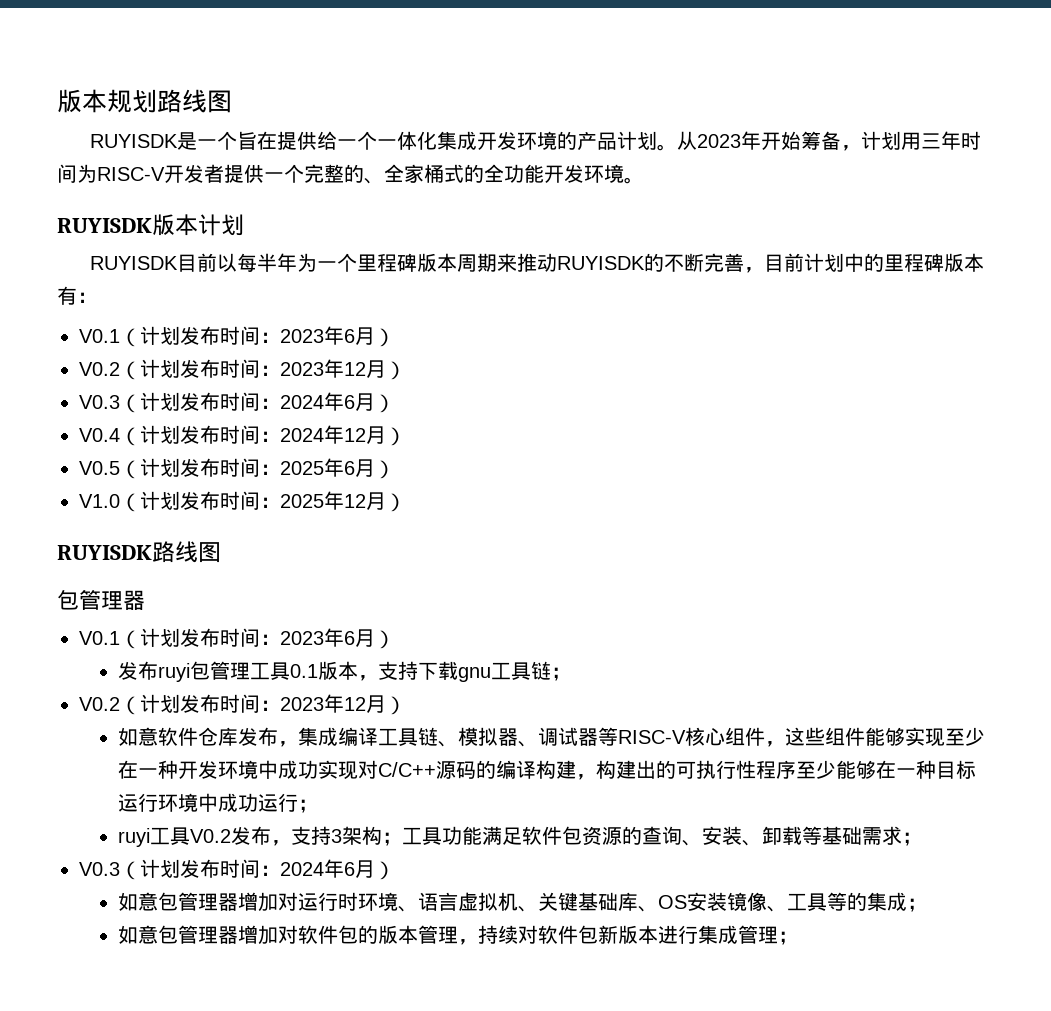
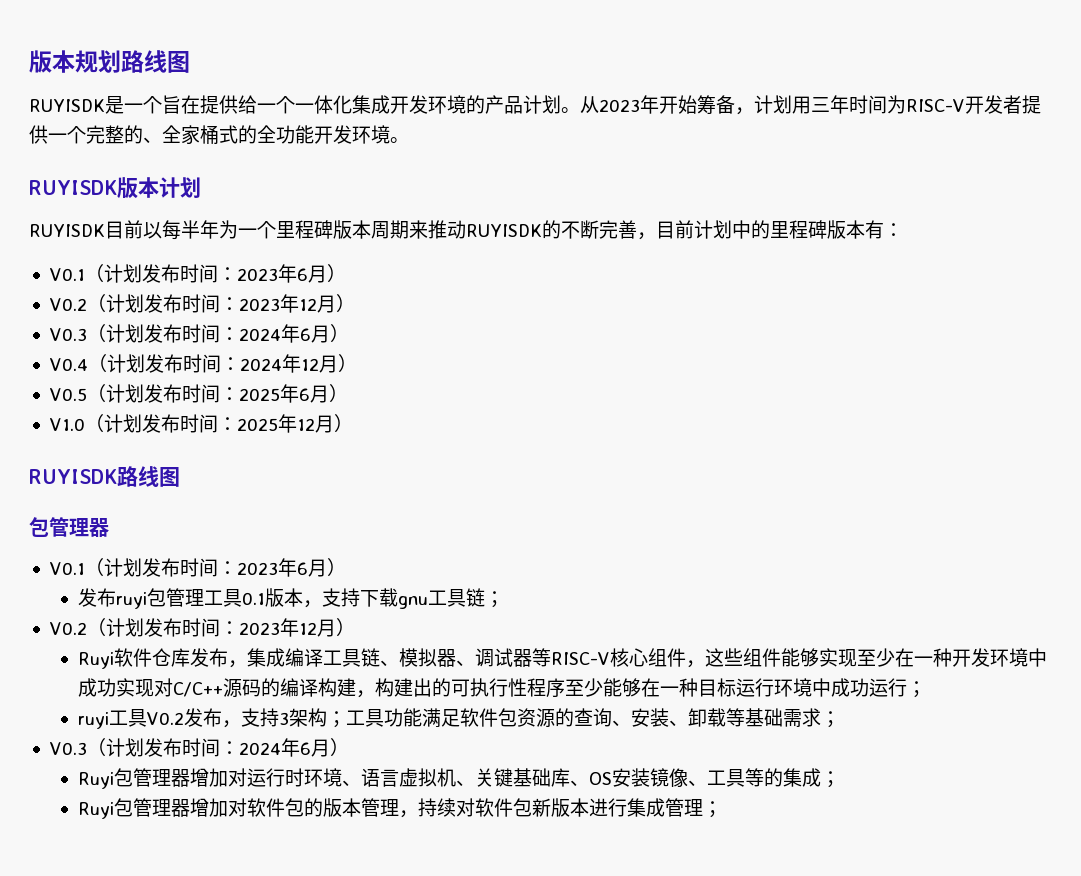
[117,727,158,746] 如意 -> [77,652,114,669] Ruyi
[117,892,158,911] 如意 -> [77,772,114,789] Ruyi
[117,925,158,944] 如意 -> [77,802,114,819] Ruyi

